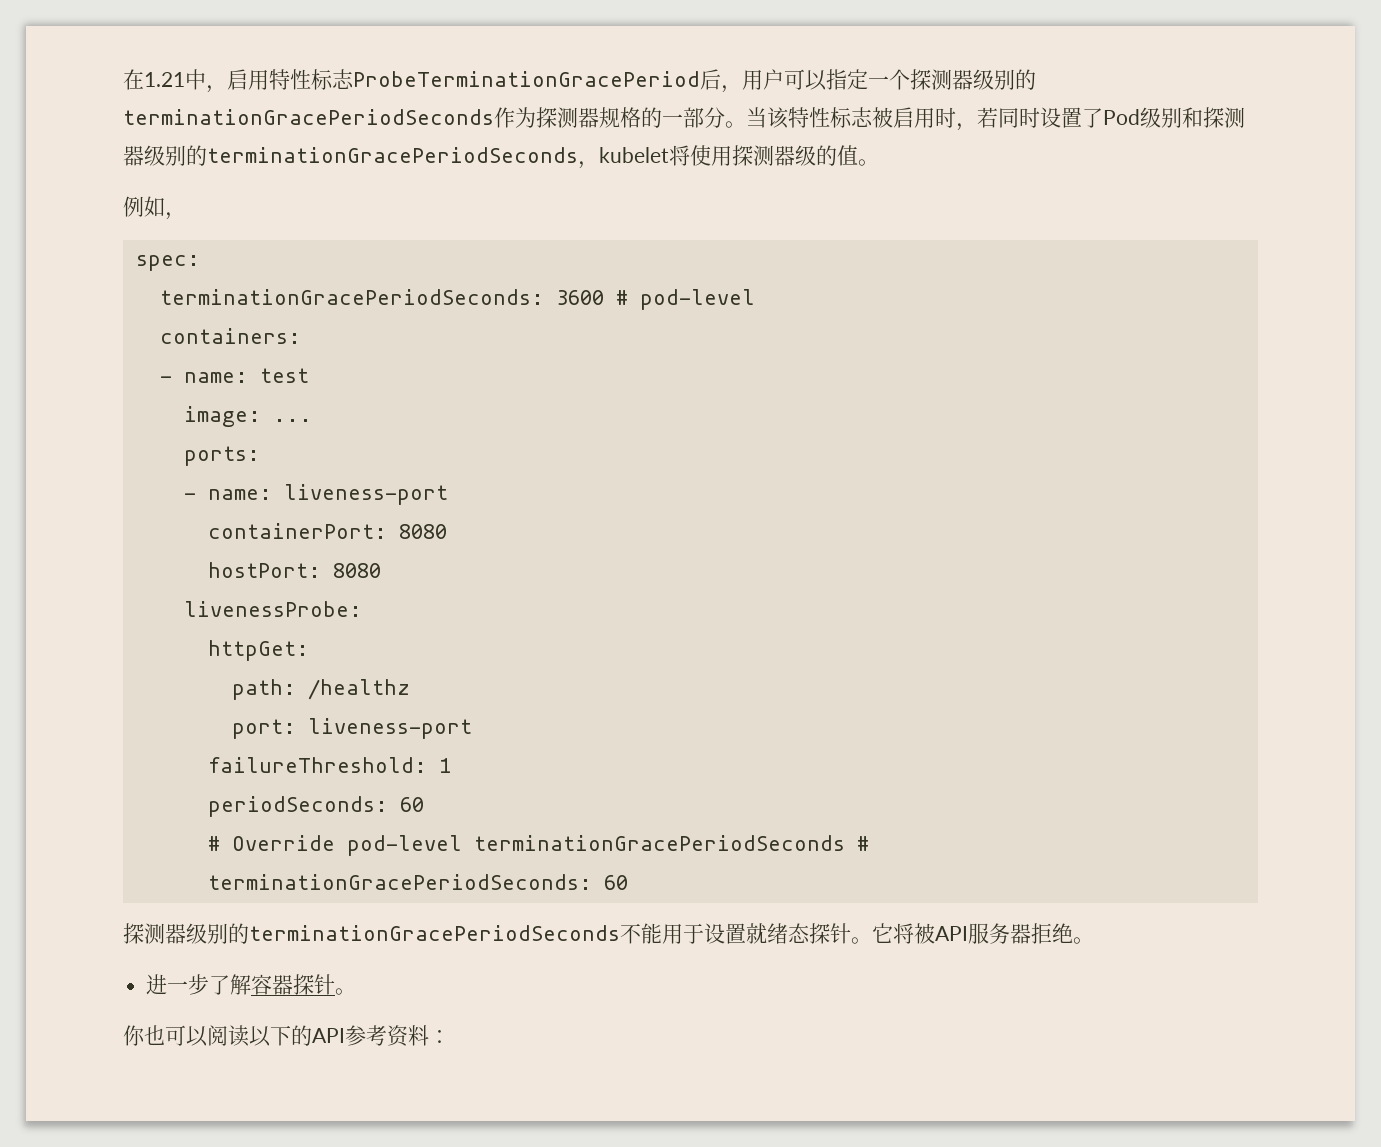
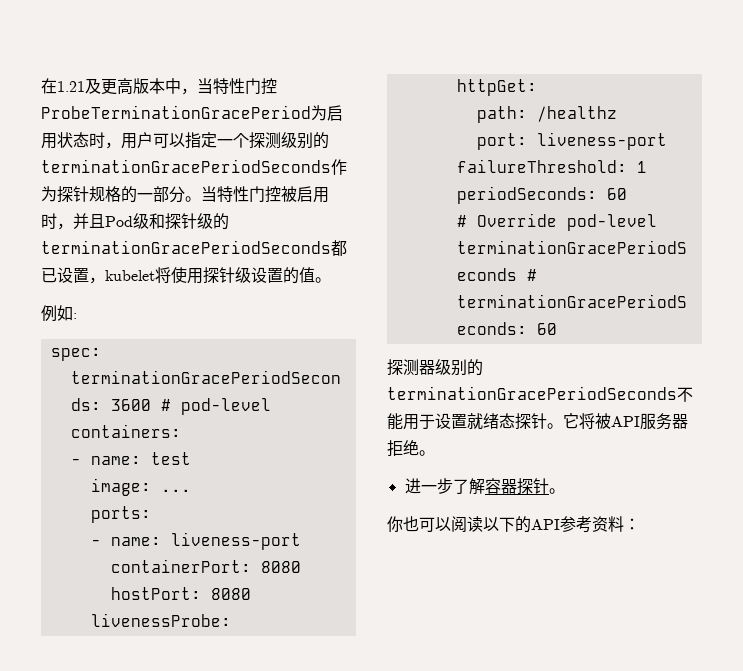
[185,69,721,93] 中，启用特性标志ProbeTerminationGracePeriod后 -> [85,78,277,95] [41,105,343,121] [41,132,105,149] 及更高版本中，当特性门控ProbeTerminationGracePeriod为启用状态时
[952,70,973,90] 器 -> (281, 140) none
[557,107,599,128] 测器 -> [73,186,89,202] 针
[767,107,1245,131] [123,145,578,166] 该特性标志被启用时，若同时设置了Pod级别和探测器级别的terminationGracePeriodSeconds -> [217,186,329,203] [41,213,229,230] [41,240,347,256] [41,267,89,283] 特性门控被启用时，并且Pod级和探针级的terminationGracePeriodSeconds都已设置
[753,145,816,166] 测器级 -> [219,267,283,283] 针级设置
[165,212,186,220] ， -> [73,313,77,319] :

